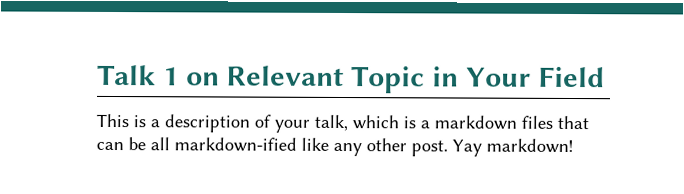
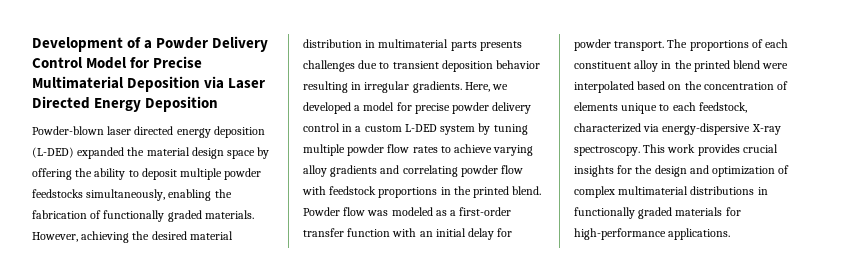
[97,64,605,94] [96,113,589,133] [96,137,573,157] Talk 1 on Relevant Topic in Your Field // This is a description of your talk, which is a markdown files that can be all markdown-ified like any other post. Yay markdown! -> [32,36,269,52] [32,56,203,69] [32,76,266,92] [32,96,219,112] [32,126,265,138] [32,147,270,159] [32,168,262,180] [32,189,232,201] [32,210,254,222] [32,231,233,243] [303,39,522,51] [303,60,541,72] [303,81,509,93] [303,102,532,114] [303,123,528,135] [303,144,534,156] [303,165,524,177] [302,186,542,198] [303,207,512,216] [303,228,513,240] [574,39,789,51] [574,60,789,72] [574,81,789,93] [574,102,747,114] [574,123,781,135] [574,144,778,156] [574,165,790,177] [574,186,768,198] [574,207,741,219] [574,228,731,240] Development of a Powder Delivery Control Model for Precise Multimaterial Deposition via Laser Directed Energy Deposition // Powder-blown laser directed energy deposition (L-DED) expanded the material design space by offering the ability to deposit multiple powder feedstocks simultaneously, enabling the fabrication of functionally graded materials. However, achieving the desired material distribution in multimaterial parts presents challenges due to transient deposition behavior resulting in irregular gradients. Here, we developed a model for precise powder delivery control in a custom L-DED system by tuning multiple powder flow rates to achieve varying alloy gradients and correlating powder flow with feedstock proportions in the printed blend. Powder flow was modeled as a first-order transfer function with an initial delay for powder transport. The proportions of each constituent alloy in the printed blend were interpolated based on the concentration of elements unique to each feedstock, characterized via energy-dispersive X-ray spectroscopy. This work provides crucial insights for the design and optimization of complex multimaterial distributions in functionally graded materials for high-performance applications.

